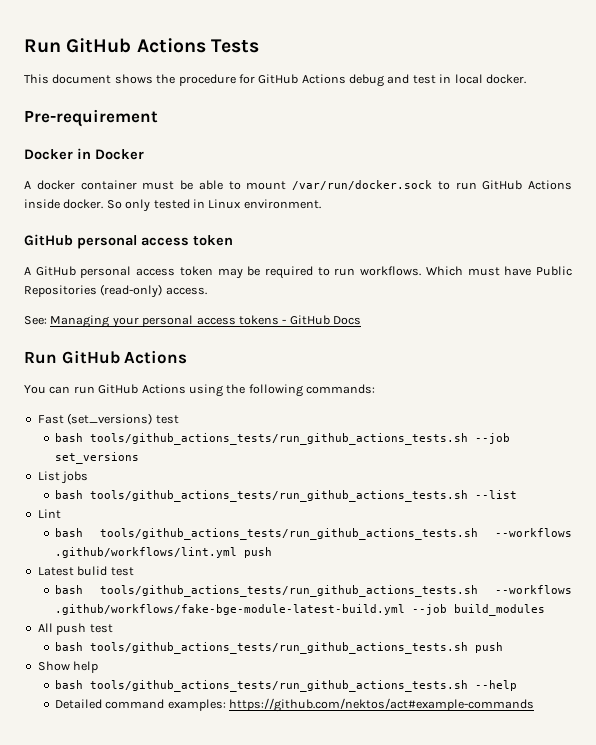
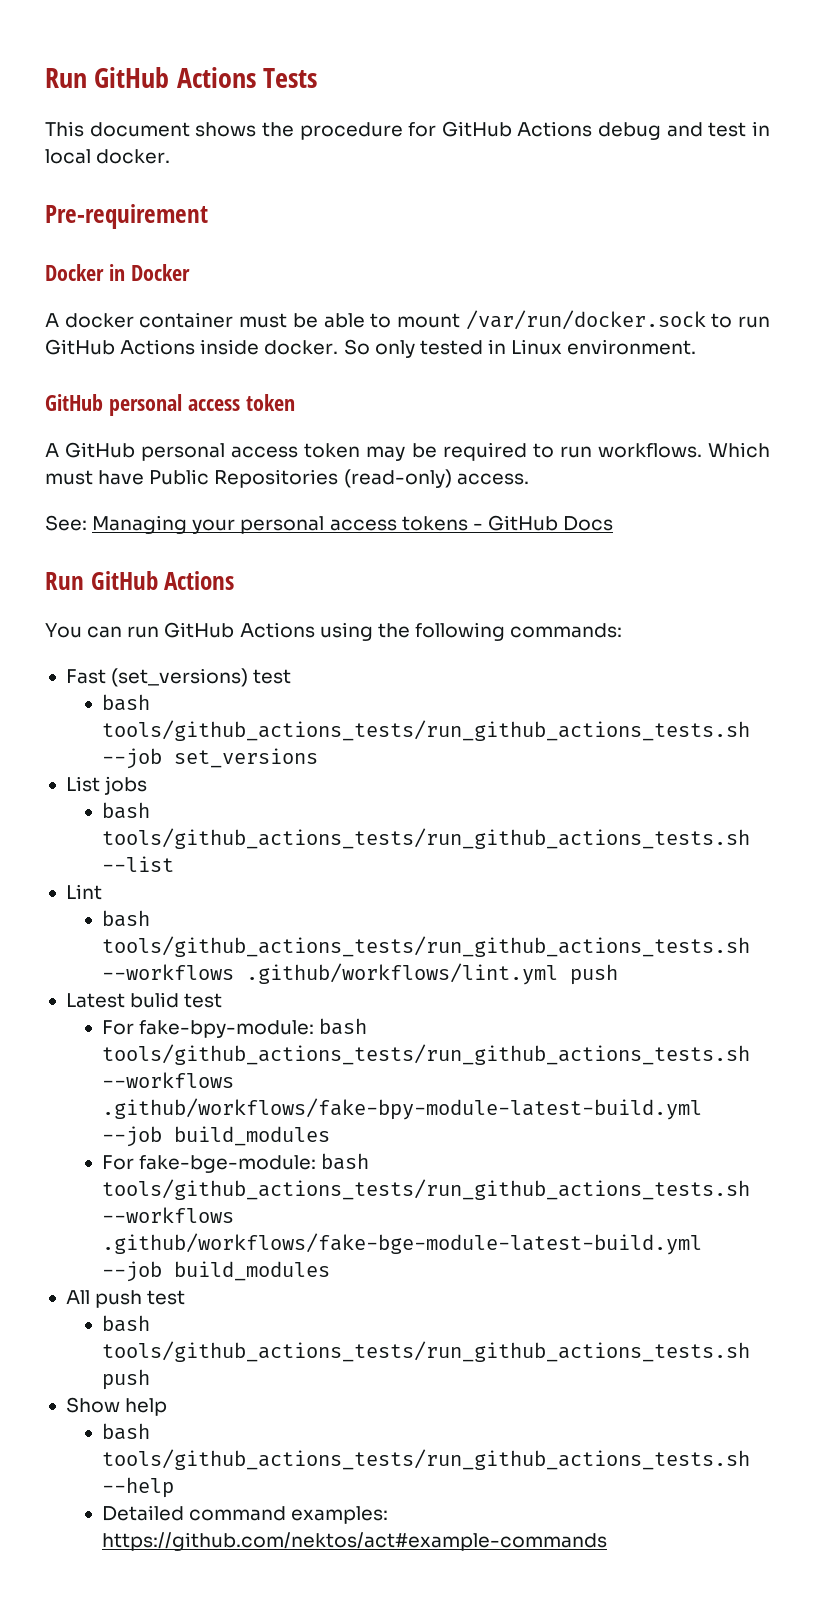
(134, 571) none -> [101,1018,367,1038] [101,1044,750,1065] [101,1072,234,1088] [101,1098,702,1120] [101,1126,330,1147] [101,1155,316,1173] For fake-bpy-module: bash tools/github_actions_tests/run_github_actions_tests.sh --workflows .github/workflows/fake-bpy-module-latest-build.yml --job build_modules // For fake-bge-module:

